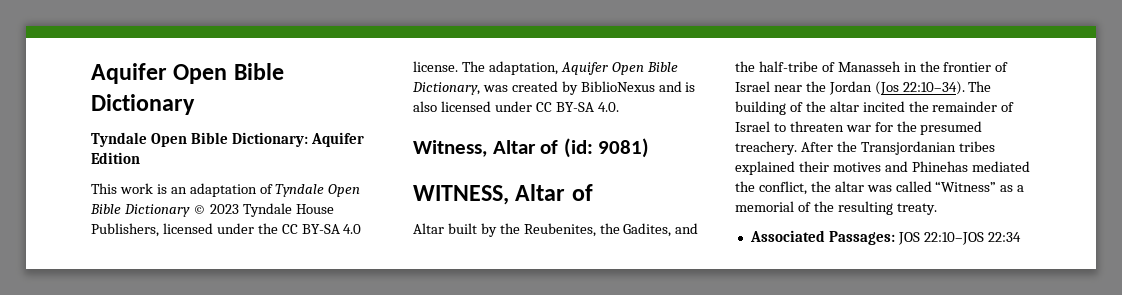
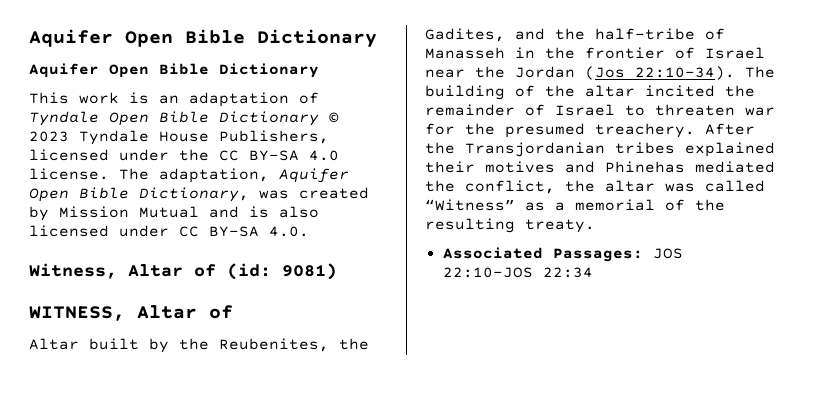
[91,63,284,84] [91,94,195,115] [91,132,364,147] [91,152,140,164] Aquifer Open Bible Dictionary // Tyndale Open Bible Dictionary: Aquifer Edition -> [29,29,377,48] [29,63,319,78] Aquifer Open Bible Dictionary // Aquifer Open Bible Dictionary
[580,81,655,92] BiblioNexus -> [59,206,199,218] Mission Mutual

